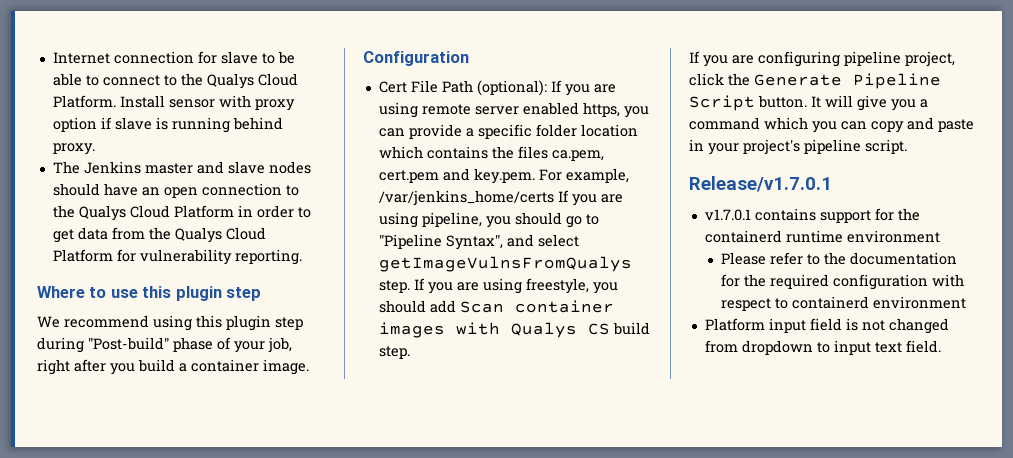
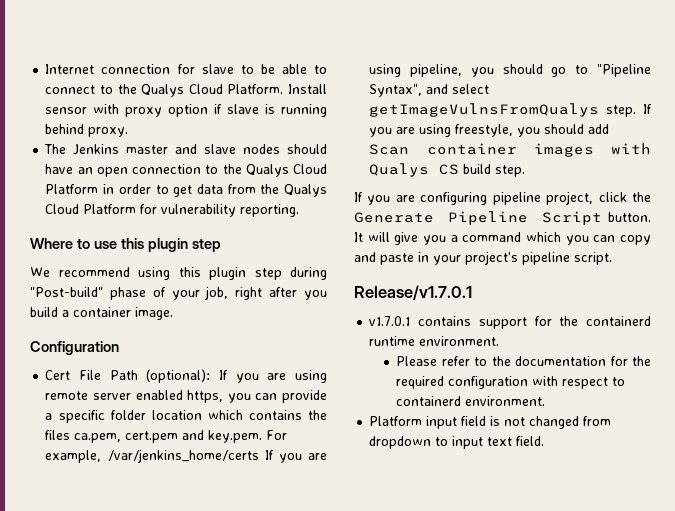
[846,230,940,243] environment -> [419,336,500,346] environment.
[873,296,967,309] environment -> [465,396,546,406] environment.

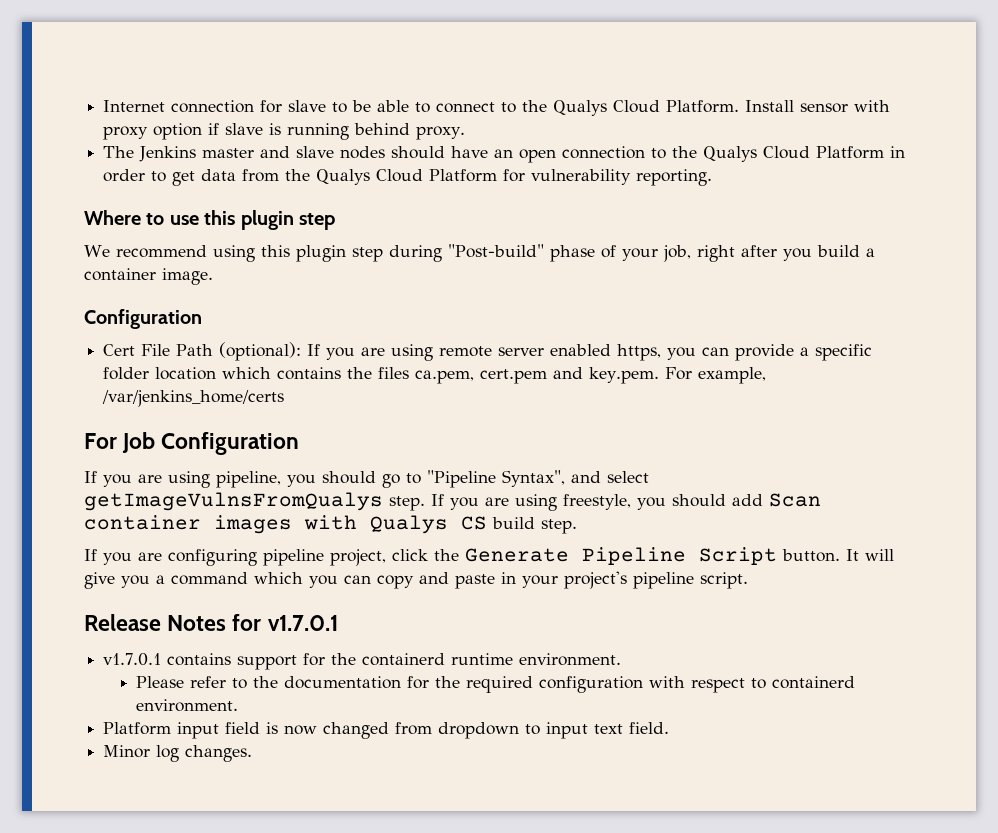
(259, 456) none -> [84,432,300,455] // For Job Configuration //
[354,285,472,300] Release/v1.7.0.1 -> [84,614,338,631] Release Notes for v1.7.0.1
[504,417,526,426] not -> [284,725,318,735] now
(545, 441) none -> [103,745,253,762] // Minor log changes.

